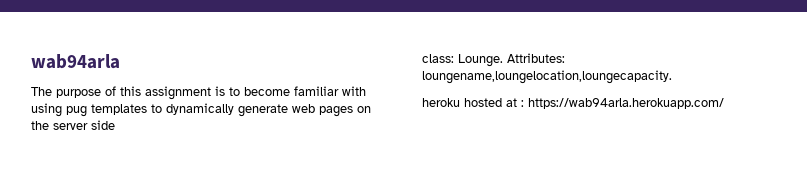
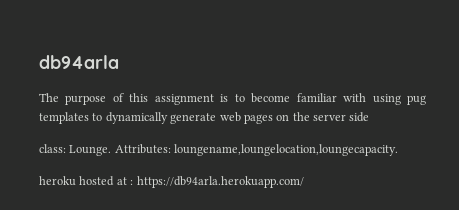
[31,54,120,69] wab94arla -> [39,55,119,69] db94arla
[528,98,724,109] https://wab94arla.herokuapp.com/ -> [136,176,304,188] https://db94arla.herokuapp.com/

